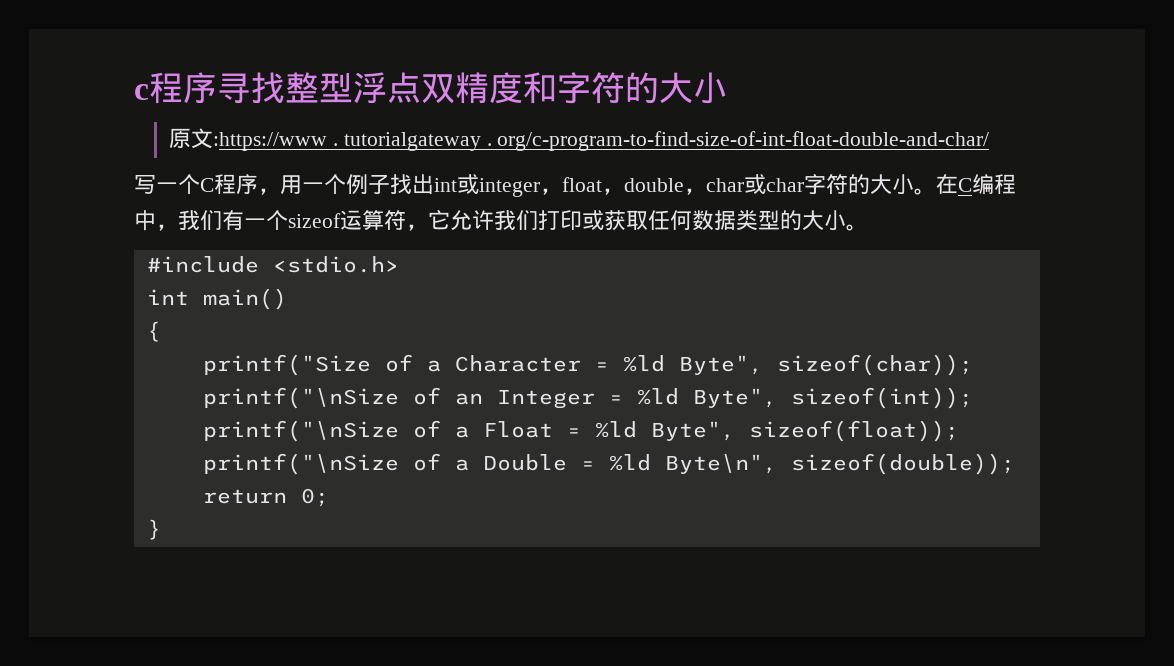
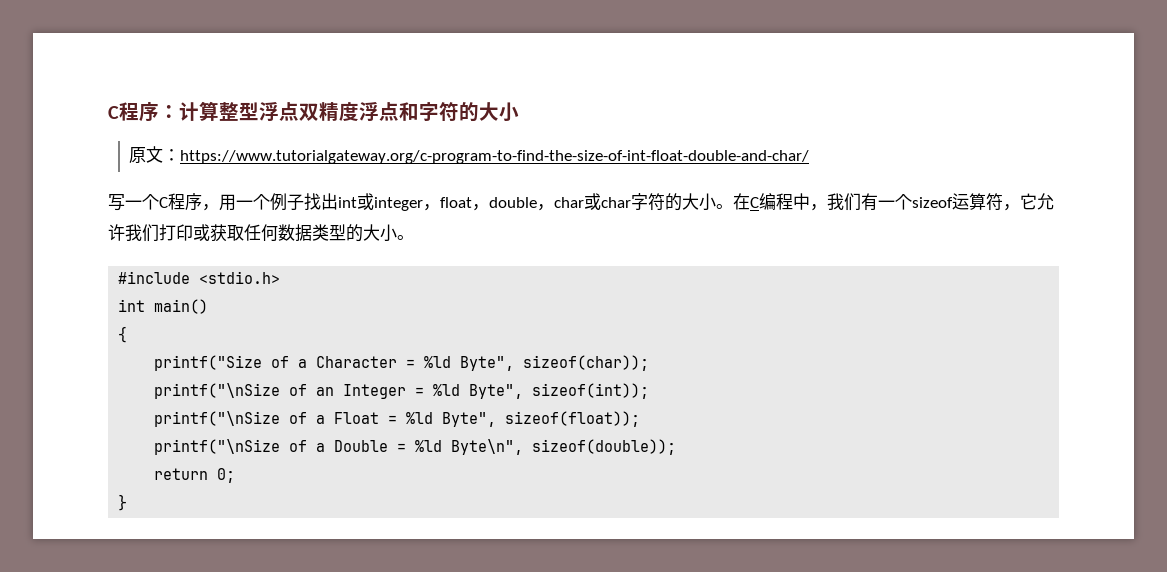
[134,72,285,104] c程序寻找 -> [108,101,219,122] C程序：计算
(523, 88) none -> [359,101,399,121] 浮点
[213,131,990,151] :https://www . tutorialgateway . org/c-program-to-find-size-of-int-float-double-and-char/ -> [163,149,810,164] ：https://www.tutorialgateway.org/c-program-to-find-the-size-of-int-float-double-and-char/

